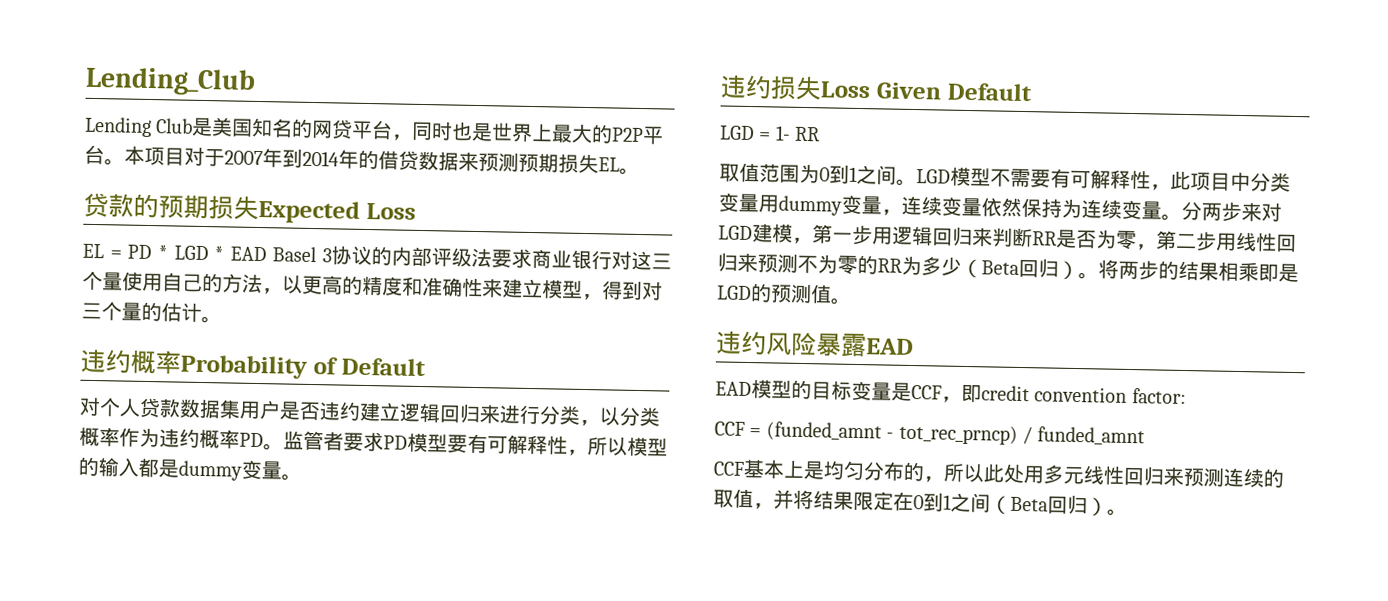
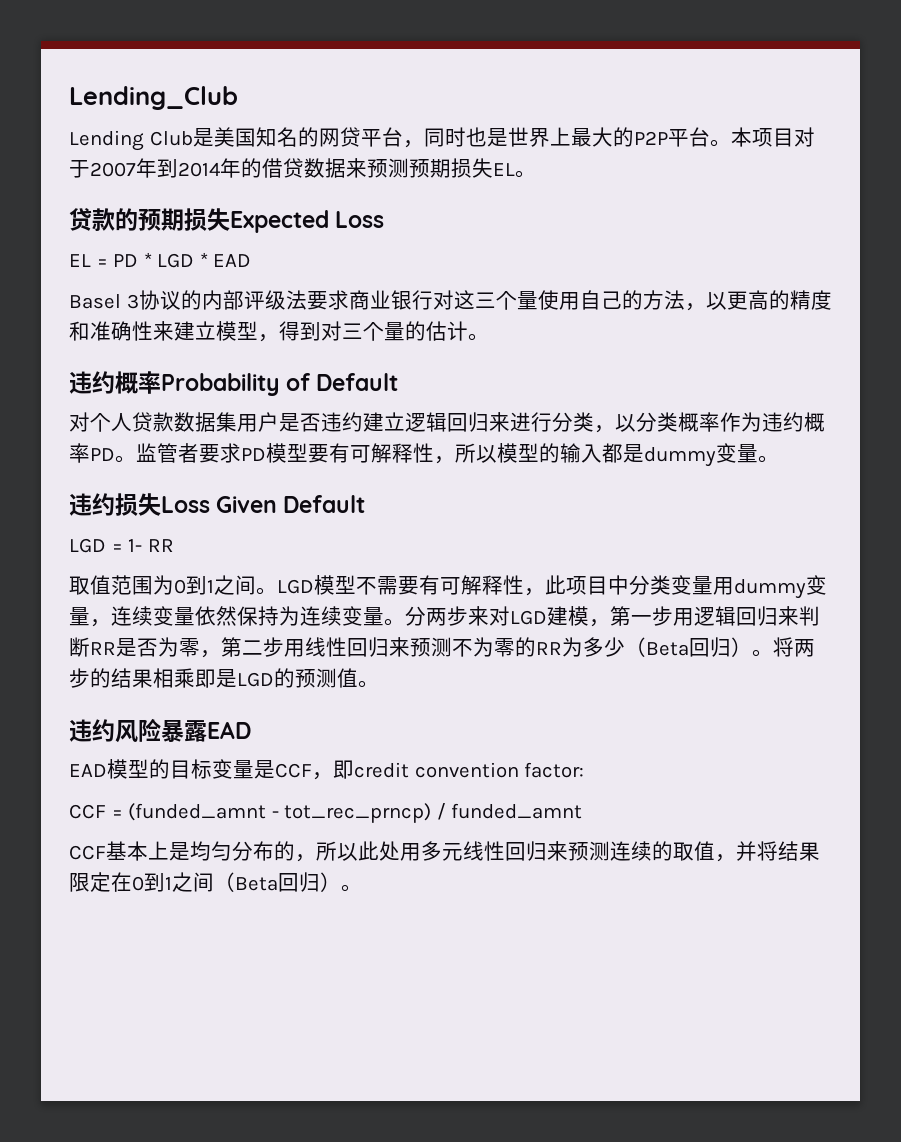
(267, 254) none -> (252, 260) //

